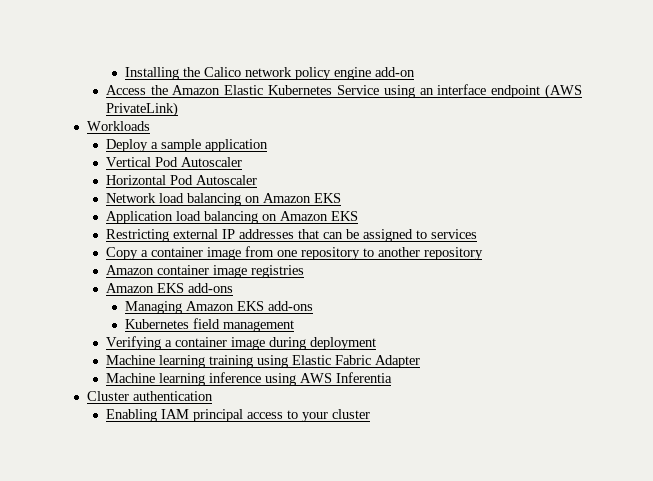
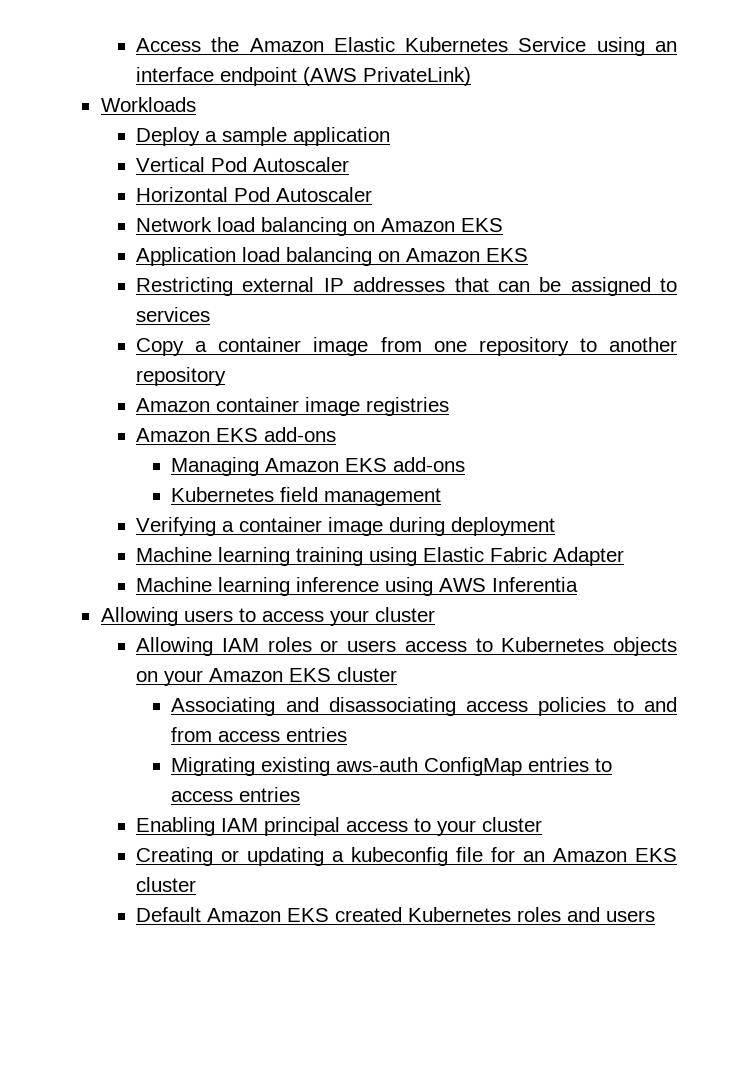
[124,67,415,80] Installing the Calico network policy engine add-on // -> (135, 45) none
[86,391,213,401] Cluster authentication -> [100,607,435,626] [135,637,677,656] [135,667,397,686] [171,697,677,716] [171,727,348,742] [171,757,613,776] [171,787,301,802] Allowing users to access your cluster // Allowing IAM roles or users access to Kubernetes objects on your Amazon EKS cluster // Associating and disassociating access policies to and from access entries // Migrating existing aws-auth ConfigMap entries to access entries
(370, 414) none -> [135,847,678,866] [135,877,196,892] [135,907,655,922] // Creating or updating a kubeconfig file for an Amazon EKS cluster // Default Amazon EKS created Kubernetes roles and users

